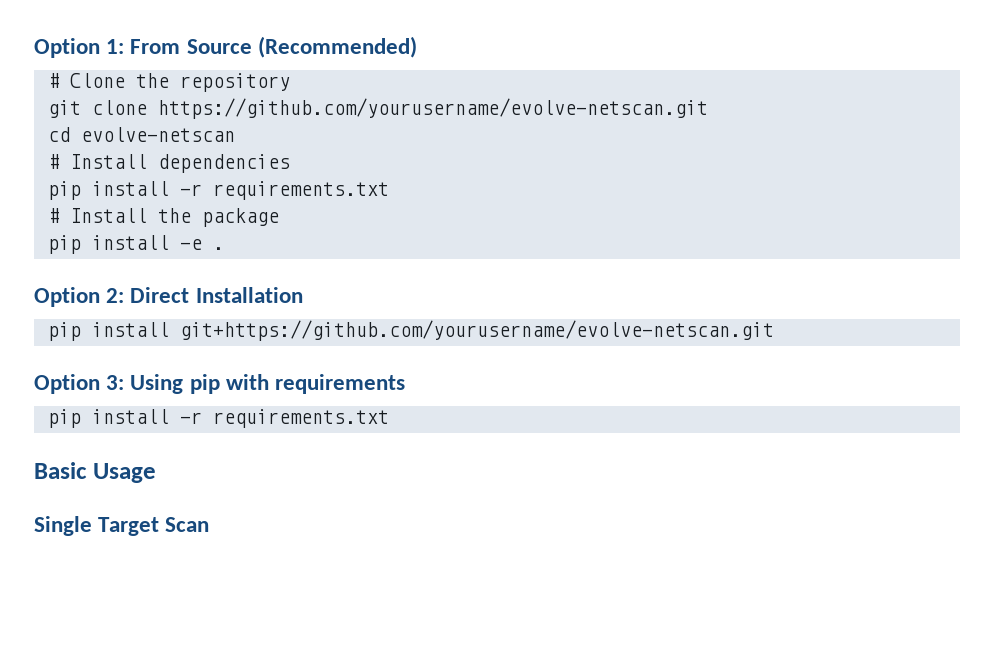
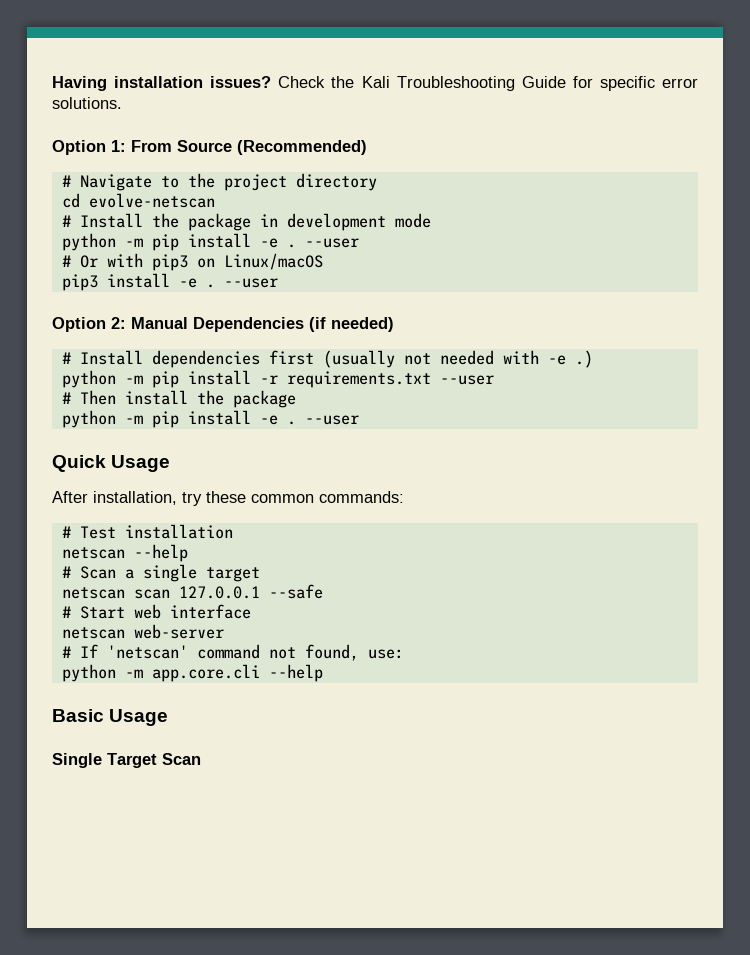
(34, 48) none -> [52,76,699,91] [52,97,122,109] Having installation issues? Check the Kali Troubleshooting Guide for specific error solutions. //
[69,73,290,92] [47,98,708,119] [47,127,235,142] [47,154,290,173] [47,181,389,200] [47,208,147,223] Clone the repository // git clone https://github.com/yourusername/evolve-netscan.git // cd evolve-netscan // # Install dependencies // pip install -r requirements.txt // # Install -> [79,173,377,191] [61,193,215,208] [61,213,431,231] [61,233,359,251] [61,253,323,271] [61,273,278,291] [52,317,394,332] [61,350,593,368] [61,370,494,388] [61,390,188,405] Navigate to the project directory // cd evolve-netscan // # Install the package in development mode // python -m pip install -e . --user // # Or with pip3 on Linux/macOS // pip3 install -e . --user // Option 2: Manual Dependencies (if needed) // # Install dependencies first (usually not needed with -e .) // python -m pip install -r requirements.txt --user // # Then install
[47,235,224,254] [34,287,303,307] [47,320,774,341] [34,374,406,394] [47,409,389,428] pip install -e . // Option 2: Direct Installation // pip install git+https://github.com/yourusername/evolve-netscan.git // Option 3: Using pip with requirements // pip install -r requirements.txt -> [61,410,359,428] [52,455,171,472] [52,491,404,506] [61,524,233,539] [61,544,188,562] [61,564,260,582] [61,584,323,599] [61,604,251,619] [61,624,224,639] [61,644,404,661] [61,664,323,682] python -m pip install -e . --user // Quick Usage // After installation, try these common commands: // # Test installation // netscan --help // # Scan a single target // netscan scan 127.0.0.1 --safe // # Start web interface // netscan web-server // # If 'netscan' command not found, use: // python -m app.core.cli --help

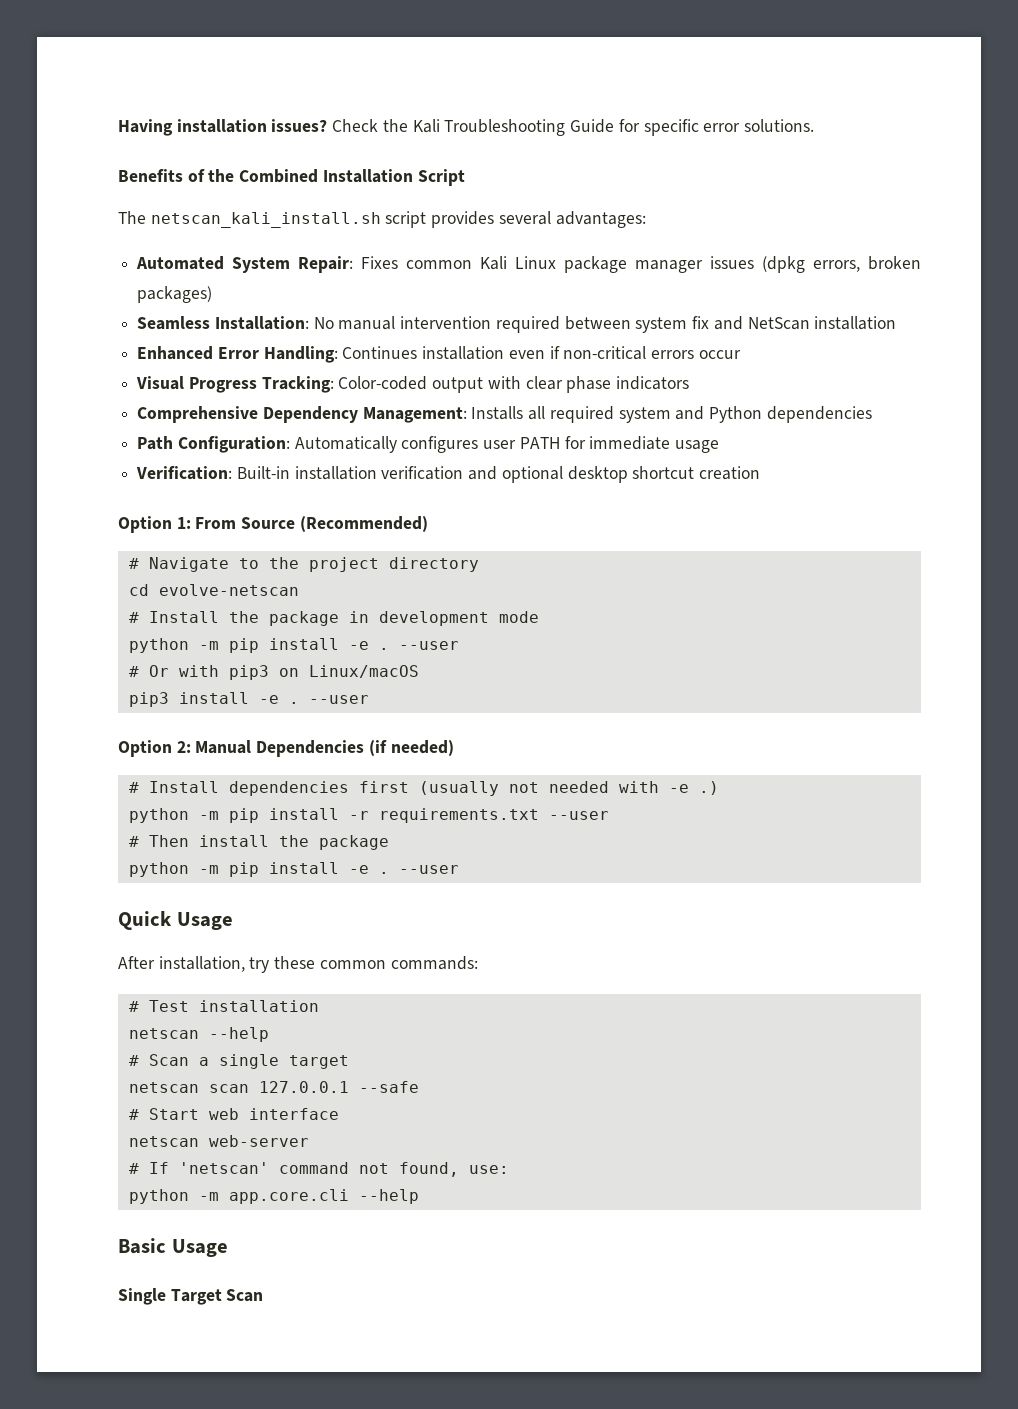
(122, 103) none -> [118,169,465,186] [118,211,646,228] [136,256,921,273] [137,286,213,303] [137,316,897,333] [137,346,741,363] [136,376,690,393] [137,406,872,423] [137,436,720,453] [136,466,761,483] // Benefits of the Combined Installation Script // The netscan_kali_install.sh script provides several advantages: // Automated System Repair: Fixes common Kali Linux package manager issues (dpkg errors, broken packages) // Seamless Installation: No manual intervention required between system fix and NetScan installation // Enhanced Error Handling: Continues installation even if non-critical errors occur // Visual Progress Tracking: Color-coded output with clear phase indicators // Comprehensive Dependency Management: Installs all required system and Python dependencies // Path Configuration: Automatically configures user PATH for immediate usage // Verification: Built-in installation verification and optional desktop shortcut creation

